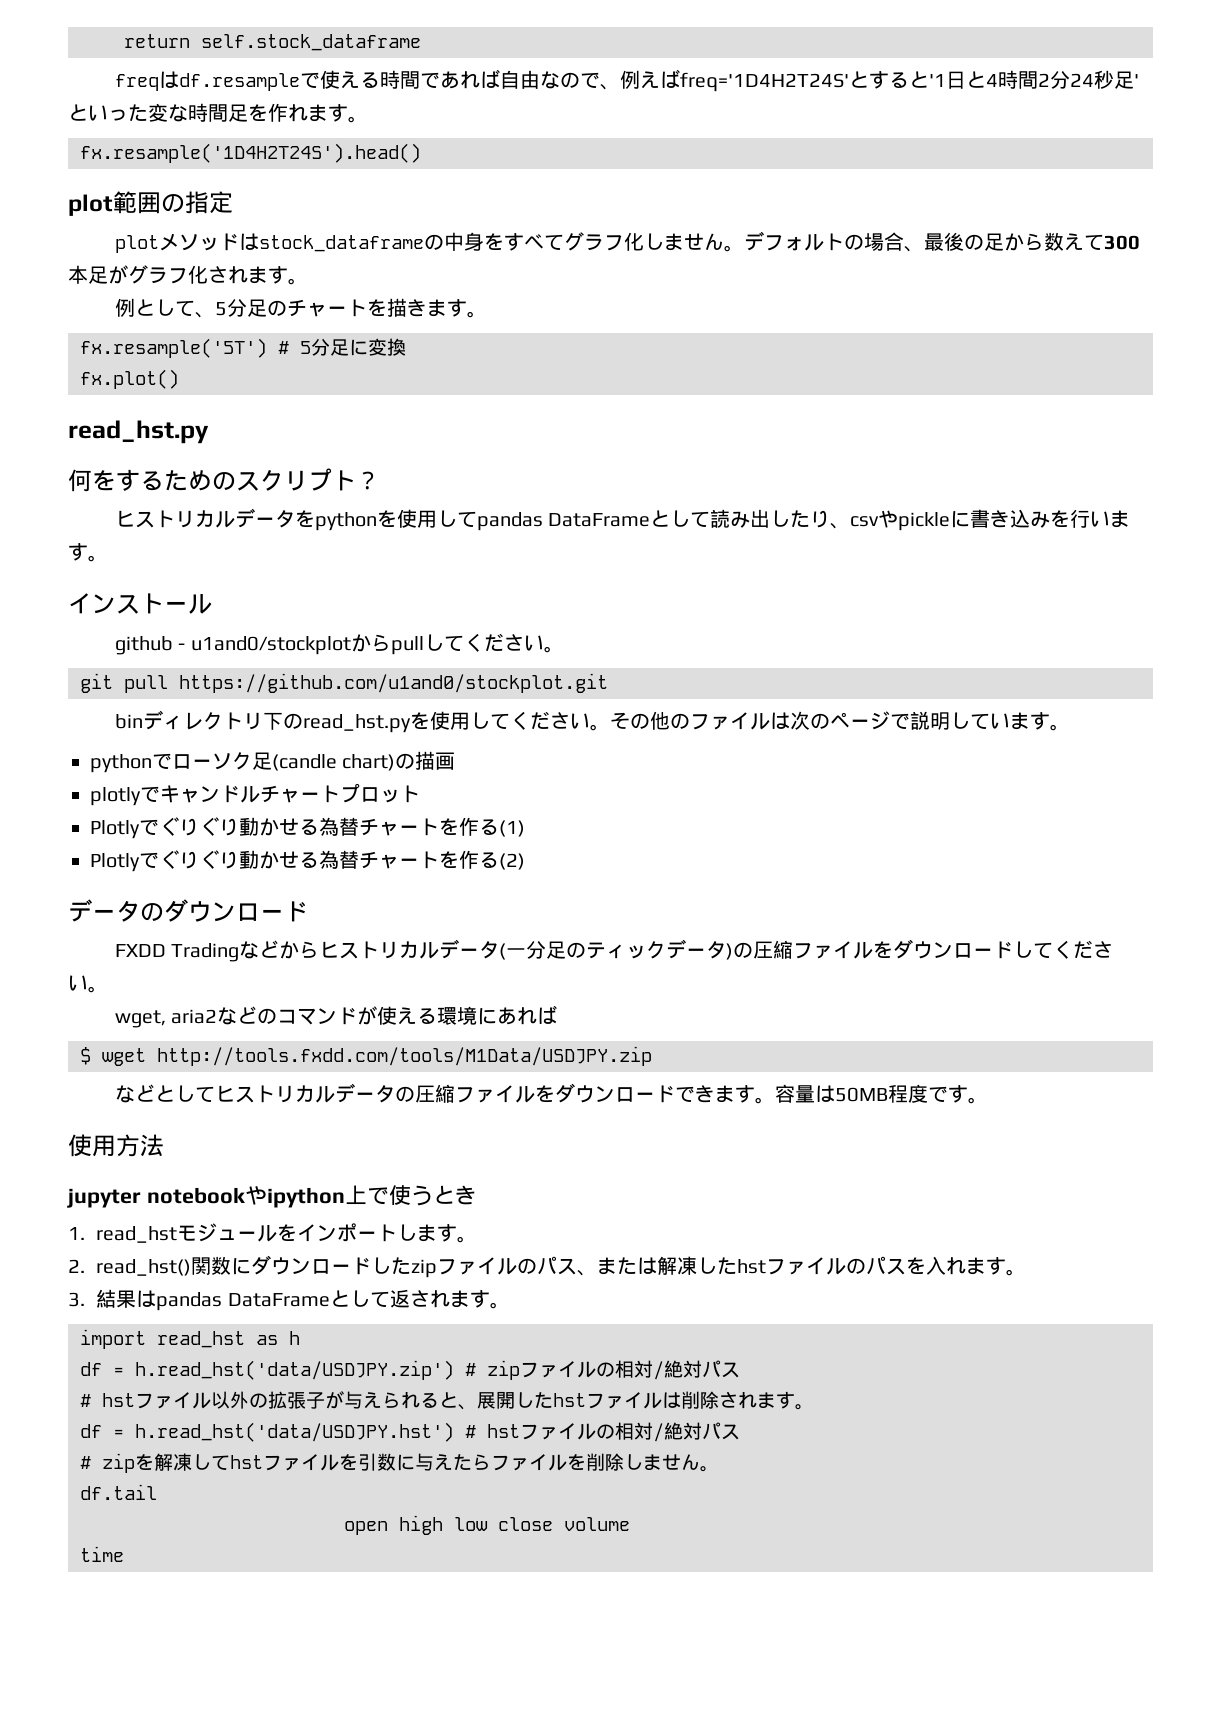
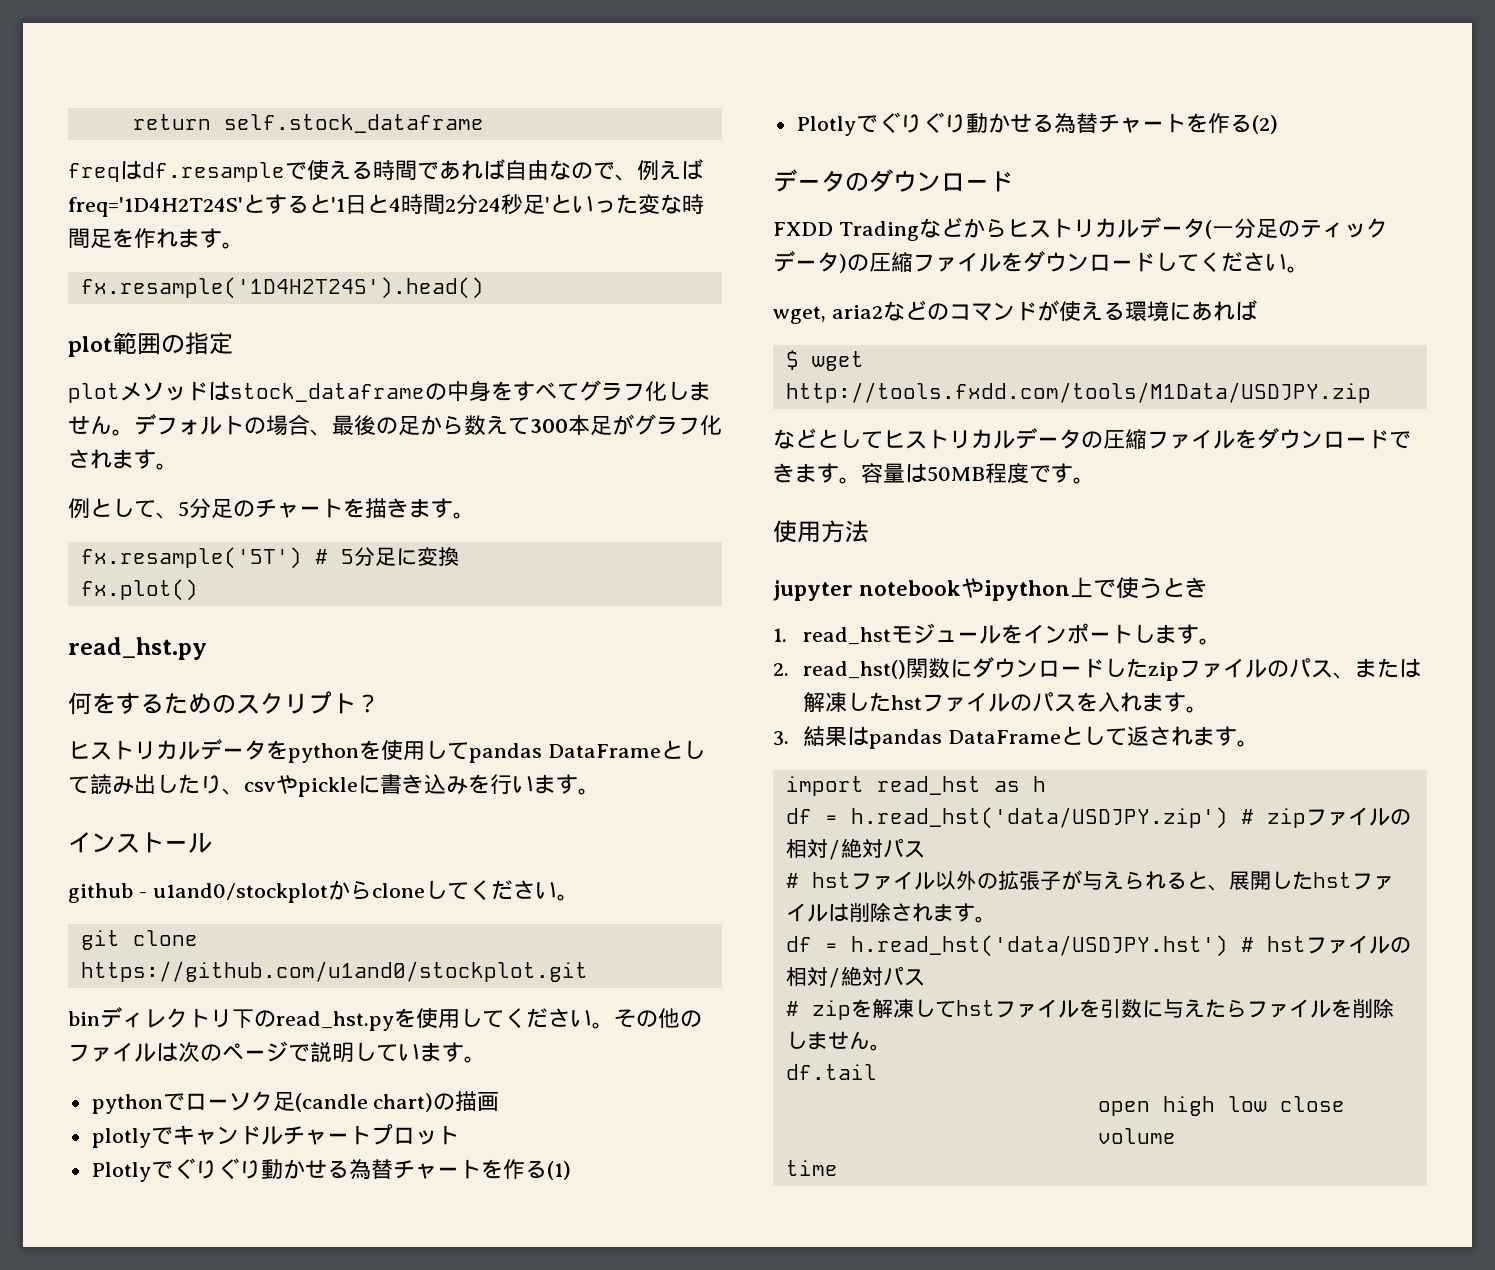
[390,636,424,655] pull -> [371,883,425,898] clone
[124,675,168,693] pull -> [132,930,198,946] clone

